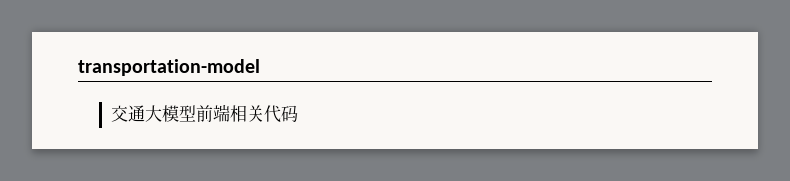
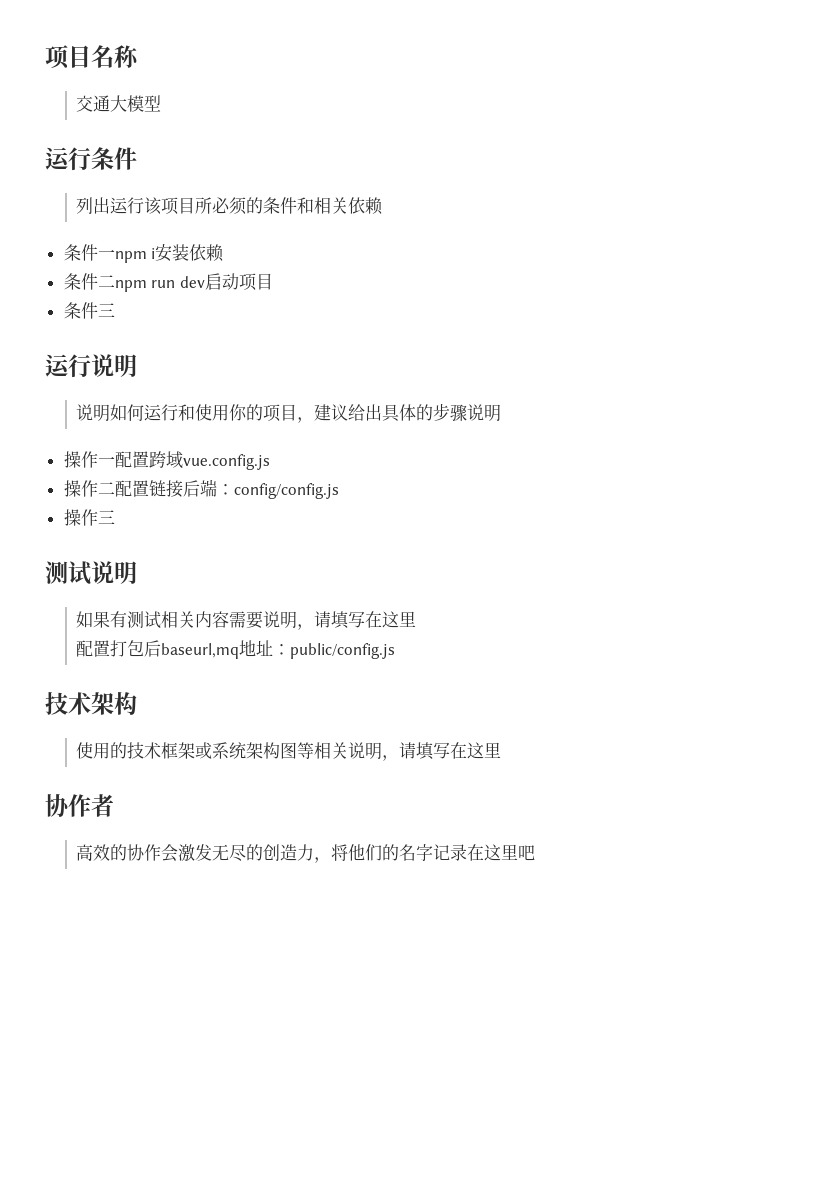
[78,59,260,76] transportation-model -> [45,45,139,69] 项目名称
[195,104,298,123] 前端相关代码 -> [45,147,137,171] [76,197,384,215] [63,244,225,263] [63,273,273,292] [63,302,115,319] [45,354,137,378] [76,403,502,423] [63,451,270,470] [63,479,339,499] [63,509,115,526] [45,561,137,585] [76,611,417,630] [76,640,396,659] [45,692,137,715] [76,742,502,761] [45,794,114,817] [76,844,536,863] // 运行条件 // 列出运行该项目所必须的条件和相关依赖 // 条件一npm i安装依赖 // 条件二npm run dev启动项目 // 条件三 // 运行说明 // 说明如何运行和使用你的项目，建议给出具体的步骤说明 // 操作一配置跨域vue.config.js // 操作二配置链接后端：config/config.js // 操作三 // 测试说明 // 如果有测试相关内容需要说明，请填写在这里 // 配置打包后baseurl,mq地址：public/config.js // 技术架构 // 使用的技术框架或系统架构图等相关说明，请填写在这里 // 协作者 // 高效的协作会激发无尽的创造力，将他们的名字记录在这里吧

